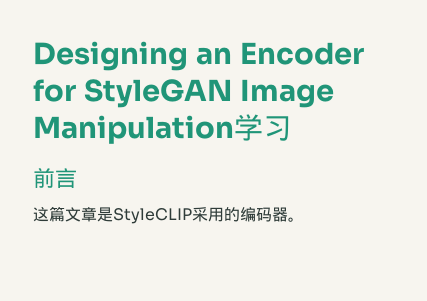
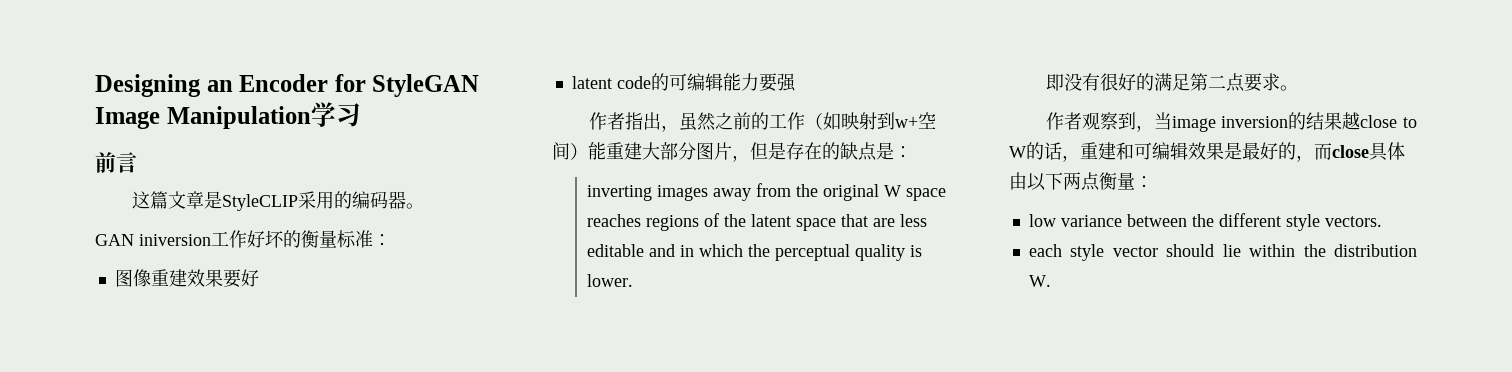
(304, 219) none -> [95,230,391,248] [114,269,259,288] [571,73,796,92] [588,112,936,132] [552,142,912,162] [587,183,947,201] [587,213,928,231] [587,244,923,261] [587,274,634,287] [1045,73,1298,92] [1045,112,1417,132] [1009,142,1405,162] [1009,172,1153,191] [1028,213,1382,231] [1028,244,1417,261] [1028,275,1051,287] // GAN iniversion工作好坏的衡量标准： // 图像重建效果要好 // latent code的可编辑能力要强 // 作者指出，虽然之前的工作（如映射到w+空间）能重建大部分图片，但是存在的缺点是： // inverting images away from the original W space reaches regions of the latent space that are less editable and in which the perceptual quality is lower. // 即没有很好的满足第二点要求。 // 作者观察到，当image inversion的结果越close to W的话，重建和可编辑效果是最好的，而close具体由以下两点衡量： // low variance between the different style vectors. // each style vector should lie within the distribution W.

